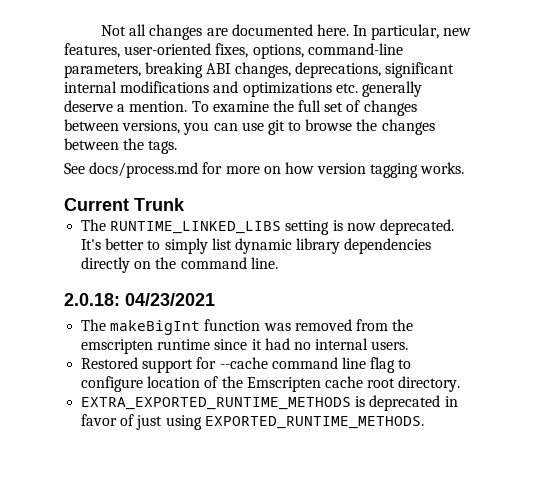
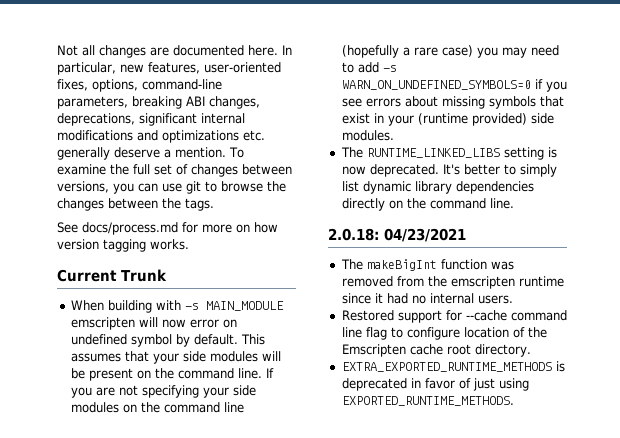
(185, 204) none -> [70,300,284,313] [70,317,237,330] [70,334,265,347] [70,351,281,364] [70,368,274,381] [70,385,256,398] [70,402,244,413] [341,45,559,58] [341,62,397,73] [341,79,567,92] [341,96,564,109] [341,113,554,126] [341,130,394,141] // When building with -s MAIN_MODULE emscripten will now error on undefined symbol by default. This assumes that your side modules will be present on the command line. If you are not specifying your side modules on the command line (hopefully a rare case) you may need to add -s WARN_ON_UNDEFINED_SYMBOLS=0 if you see errors about missing symbols that exist in your (runtime provided) side modules.

